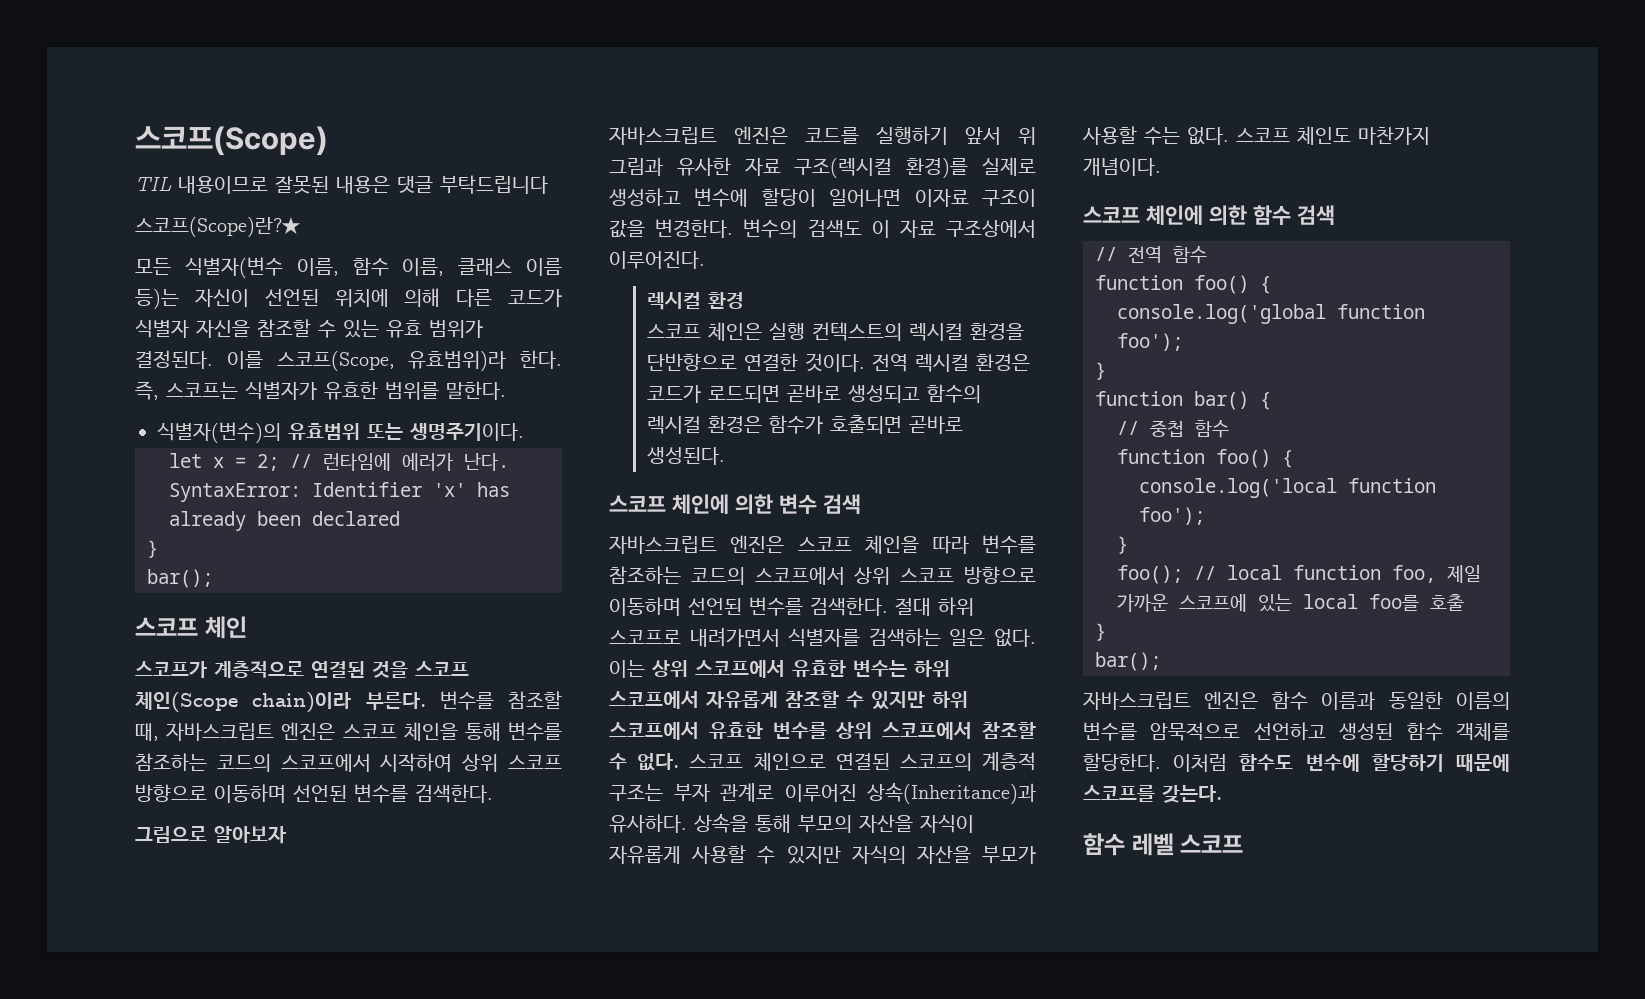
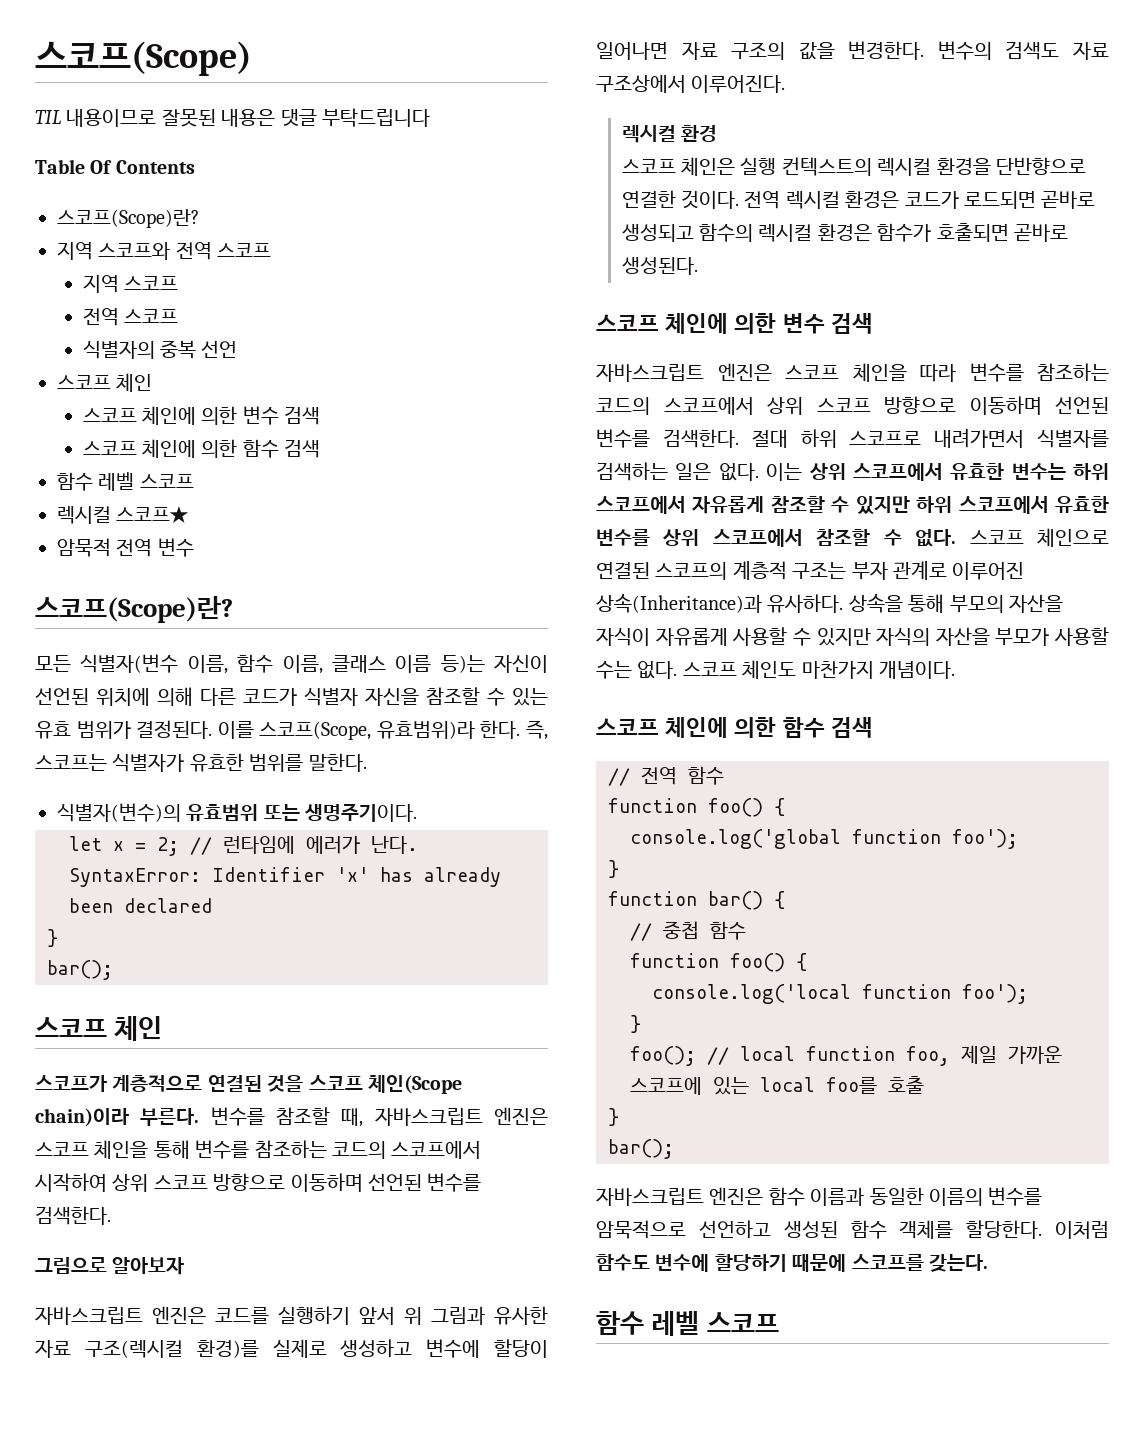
[135,217,301,237] 스코프(Scope)란?★ -> [35,159,195,174] [57,209,199,228] [57,242,272,260] [82,275,179,293] [82,308,179,326] [82,340,238,359] [57,373,153,392] [82,406,321,425] [82,439,321,458] [57,472,194,491] [57,506,190,524] [57,538,194,557] [35,596,233,623] Table Of Contents // 스코프(Scope)란? // 지역 스코프와 전역 스코프 // 지역 스코프 // 전역 스코프 // 식별자의 중복 선언 // 스코프 체인 // 스코프 체인에 의한 변수 검색 // 스코프 체인에 의한 함수 검색 // 함수 레벨 스코프 // 렉시컬 스코프★ // 암묵적 전역 변수 // 스코프(Scope)란?
[914,189,1036,207] 이자료 구조이 -> [681,42,786,60] 자료 구조의
[871,220,890,238] 이 -> (1060, 50) none

